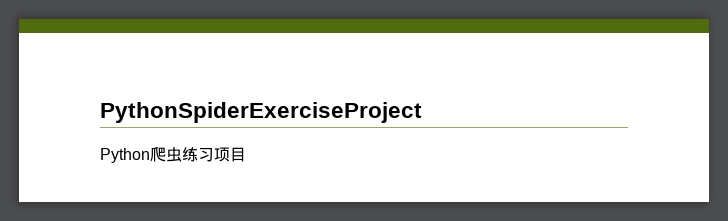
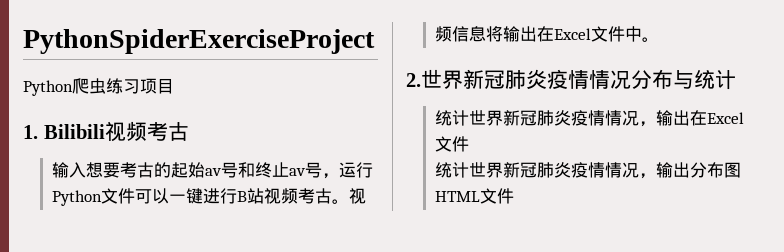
(246, 154) none -> [23,121,189,142] [52,162,374,179] [52,188,367,206] [435,26,660,42] [406,69,736,90] [435,110,745,127] [435,136,470,152] [435,162,742,179] [435,188,515,204] // 1. Bilibili视频考古 // 输入想要考古的起始av号和终止av号，运行Python文件可以一键进行B站视频考古。视频信息将输出在Excel文件中。 // 2.世界新冠肺炎疫情情况分布与统计 // 统计世界新冠肺炎疫情情况，输出在Excel文件 // 统计世界新冠肺炎疫情情况，输出分布图HTML文件

